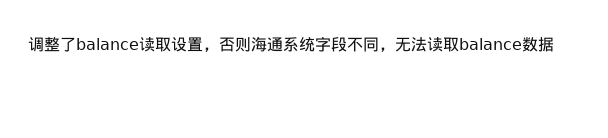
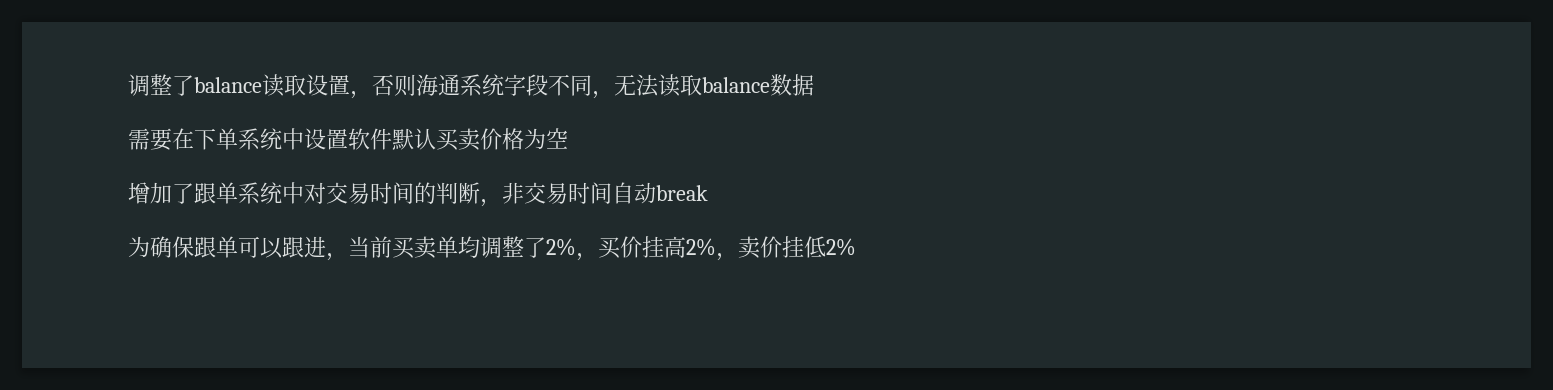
(554, 44) none -> [128,128,568,151] [128,182,708,207] [128,236,856,261] // 需要在下单系统中设置软件默认买卖价格为空 // 增加了跟单系统中对交易时间的判断，非交易时间自动break // 为确保跟单可以跟进，当前买卖单均调整了2%，买价挂高2%，卖价挂低2%

